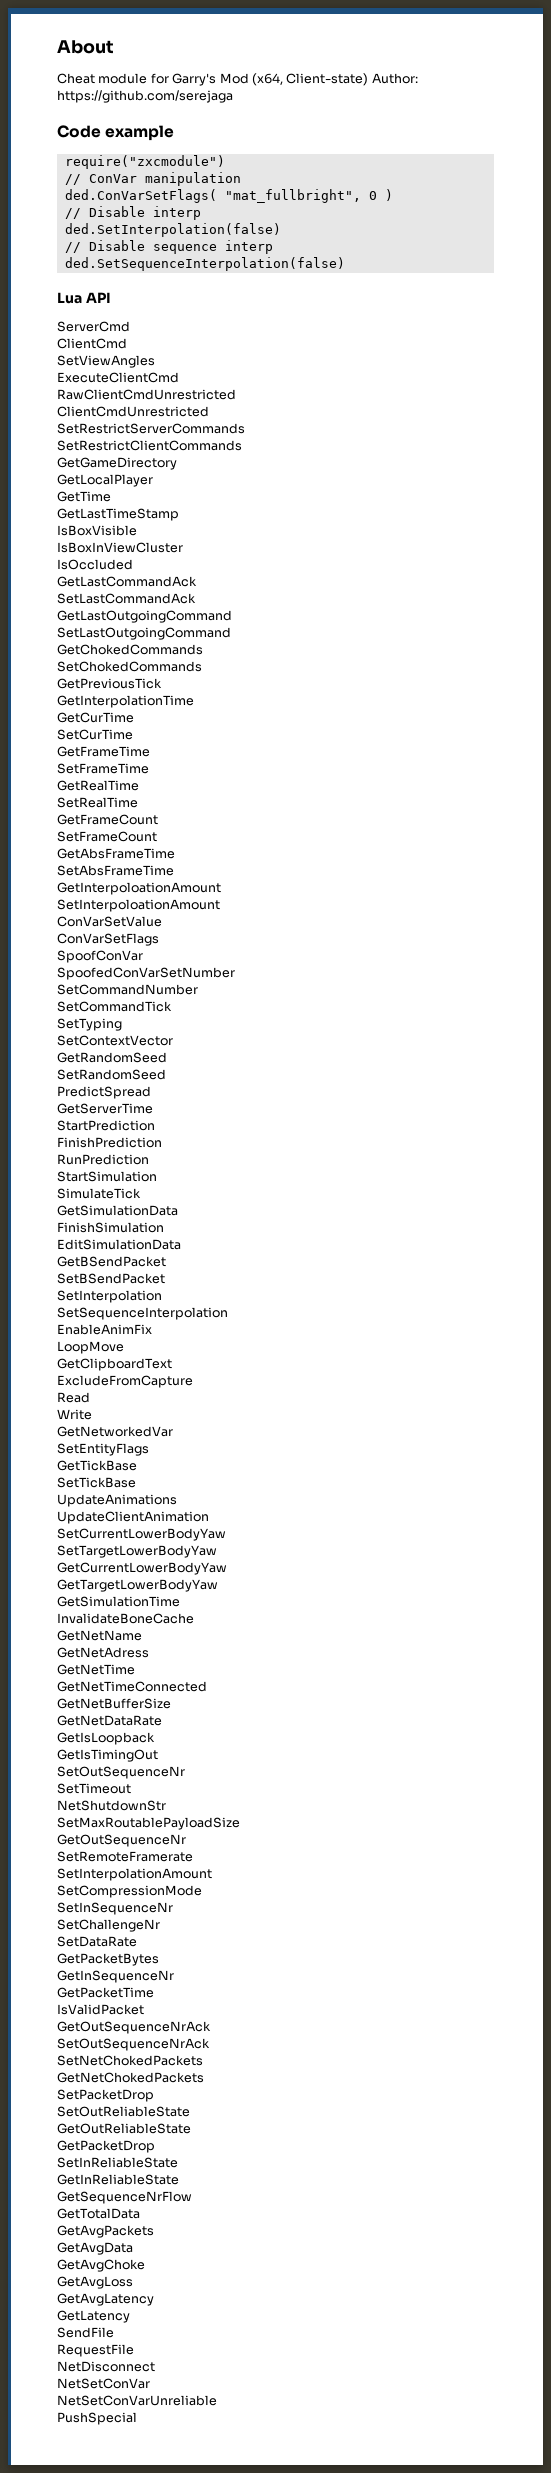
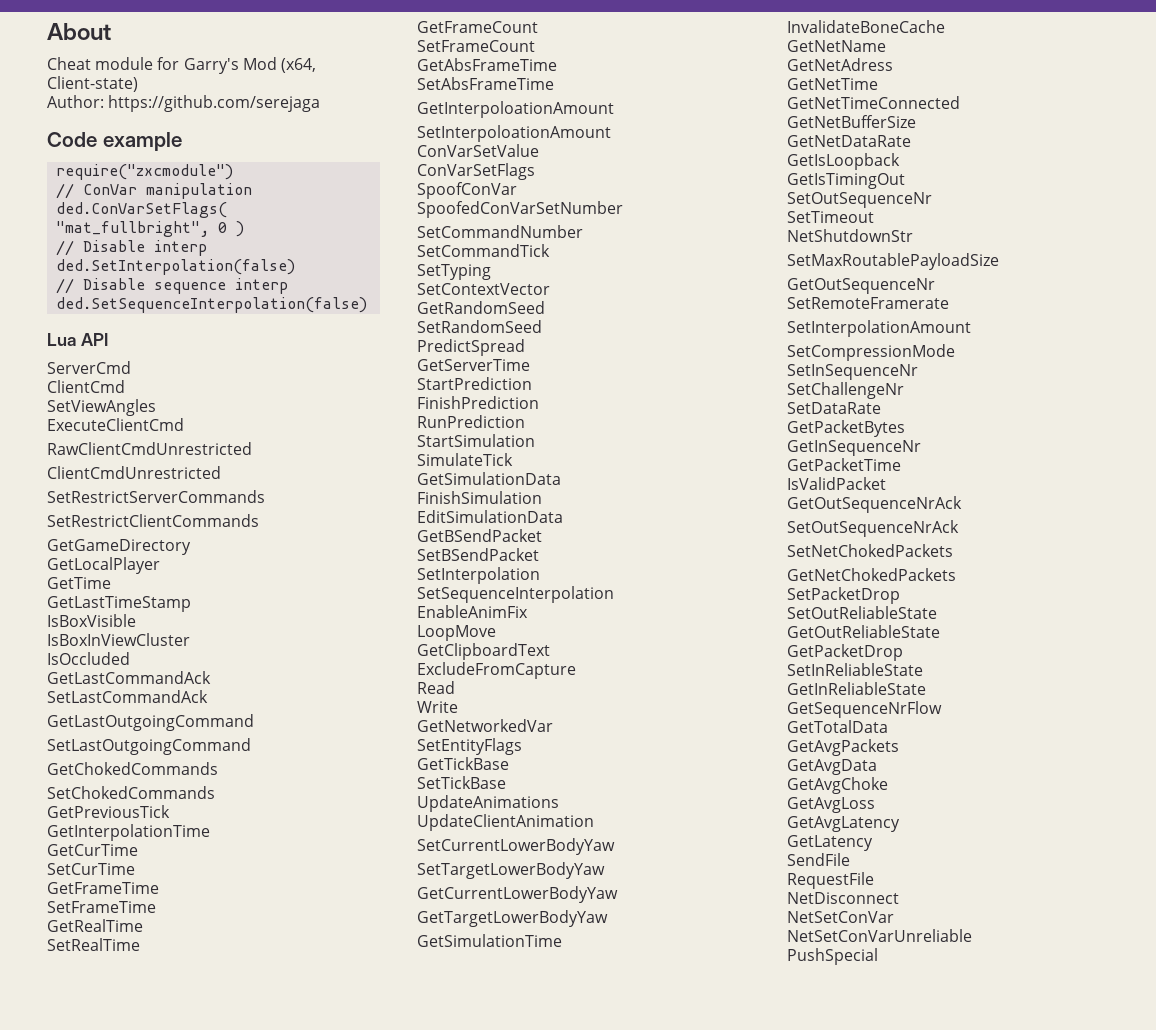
(369, 79) none -> (138, 84) //

